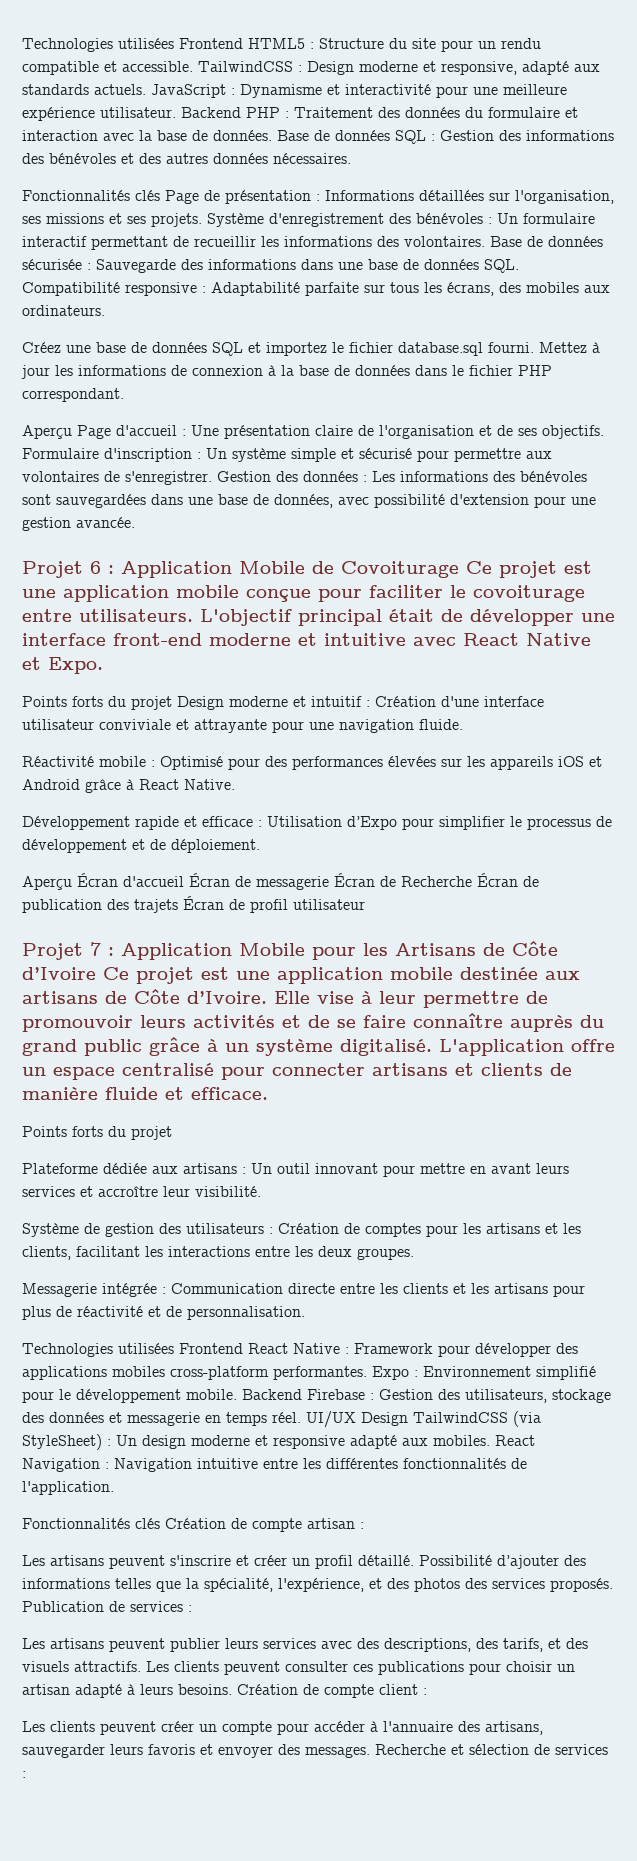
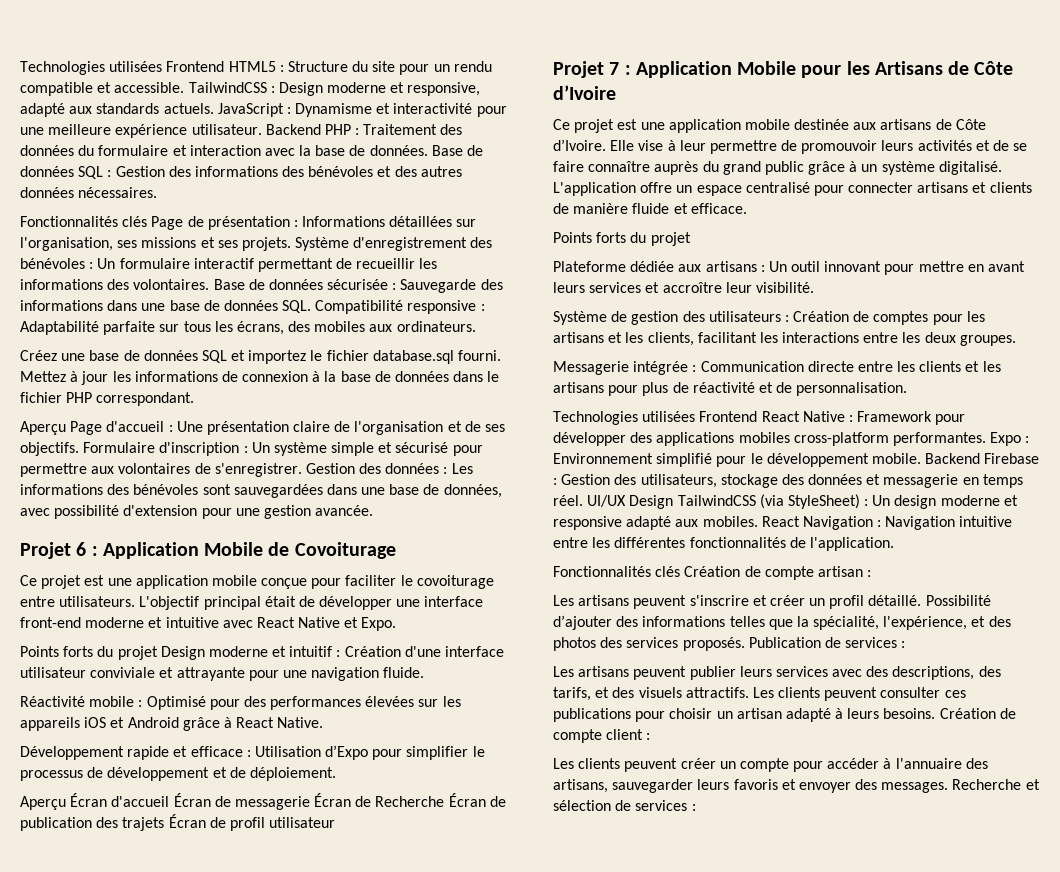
(459, 569) none -> (396, 550) //
(96, 973) none -> (616, 92) //

